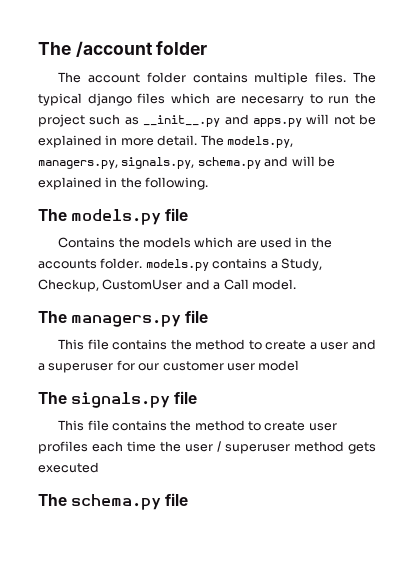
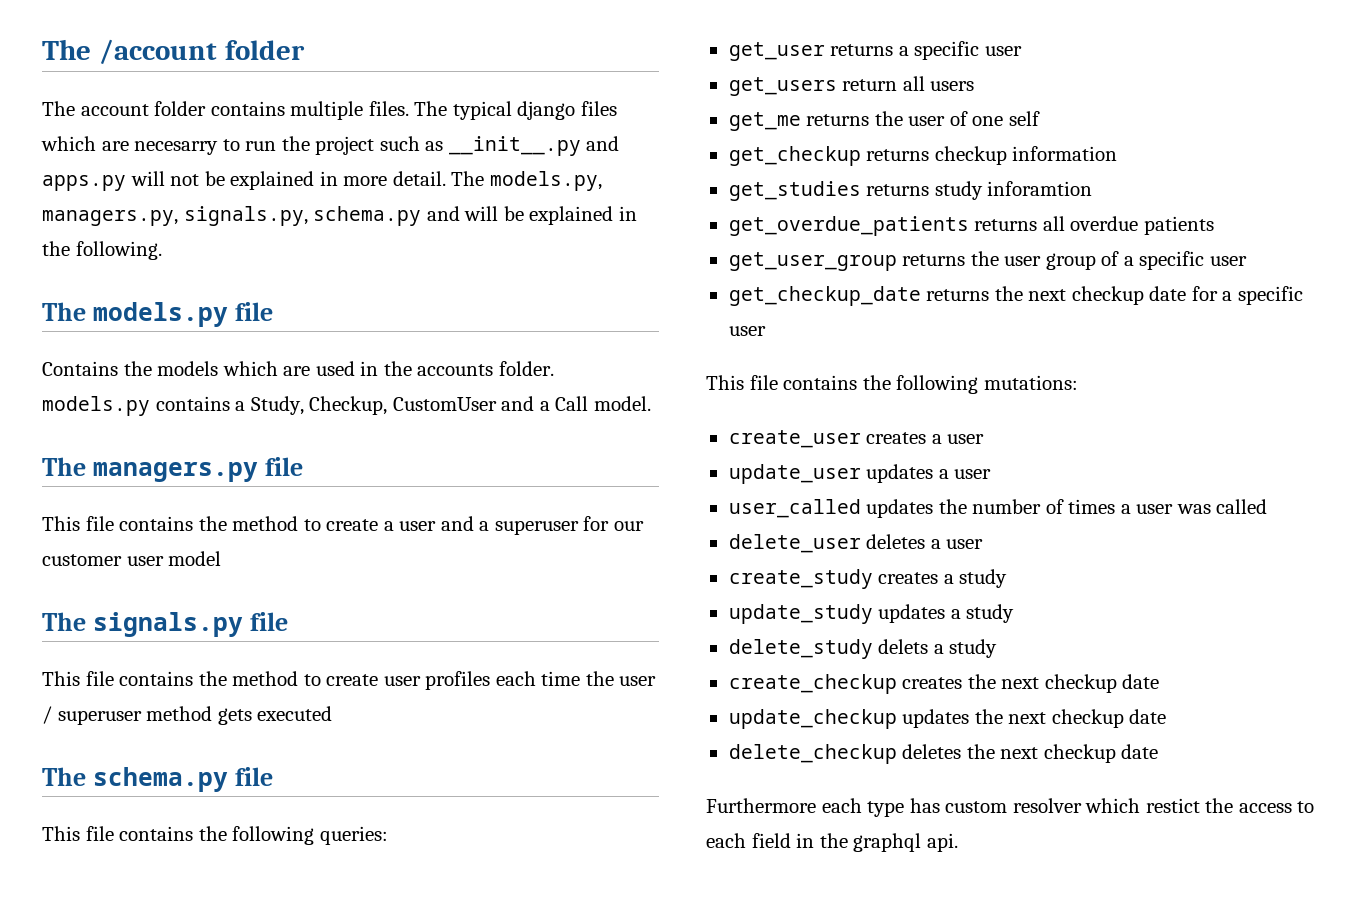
(189, 499) none -> [42,826,388,845] [728,41,1022,61] [728,76,975,96] [728,111,1040,131] [728,146,1118,166] [728,181,1093,201] [728,216,1214,236] [728,251,1247,271] [728,286,1303,306] [728,326,766,336] [706,375,1078,394] [728,430,985,448] [728,464,992,484] [728,499,1268,518] [728,534,984,553] [728,569,1008,589] [728,604,1015,624] [728,639,998,659] [728,674,1160,694] [728,709,1167,729] [728,744,1159,764] [706,798,1315,817] [706,833,958,852] // This file contains the following queries: // get_user returns a specific user // get_users return all users // get_me returns the user of one self // get_checkup returns checkup information // get_studies returns study inforamtion // get_overdue_patients returns all overdue patients // get_user_group returns the user group of a specific user // get_checkup_date returns the next checkup date for a specific user // This file contains the following mutations: // create_user creates a user // update_user updates a user // user_called updates the number of times a user was called // delete_user deletes a user // create_study creates a study // update_study updates a study // delete_study delets a study // create_checkup creates the next checkup date // update_checkup updates the next checkup date // delete_checkup deletes the next checkup date // Furthermore each type has custom resolver which restict the access to each field in the graphql api.

